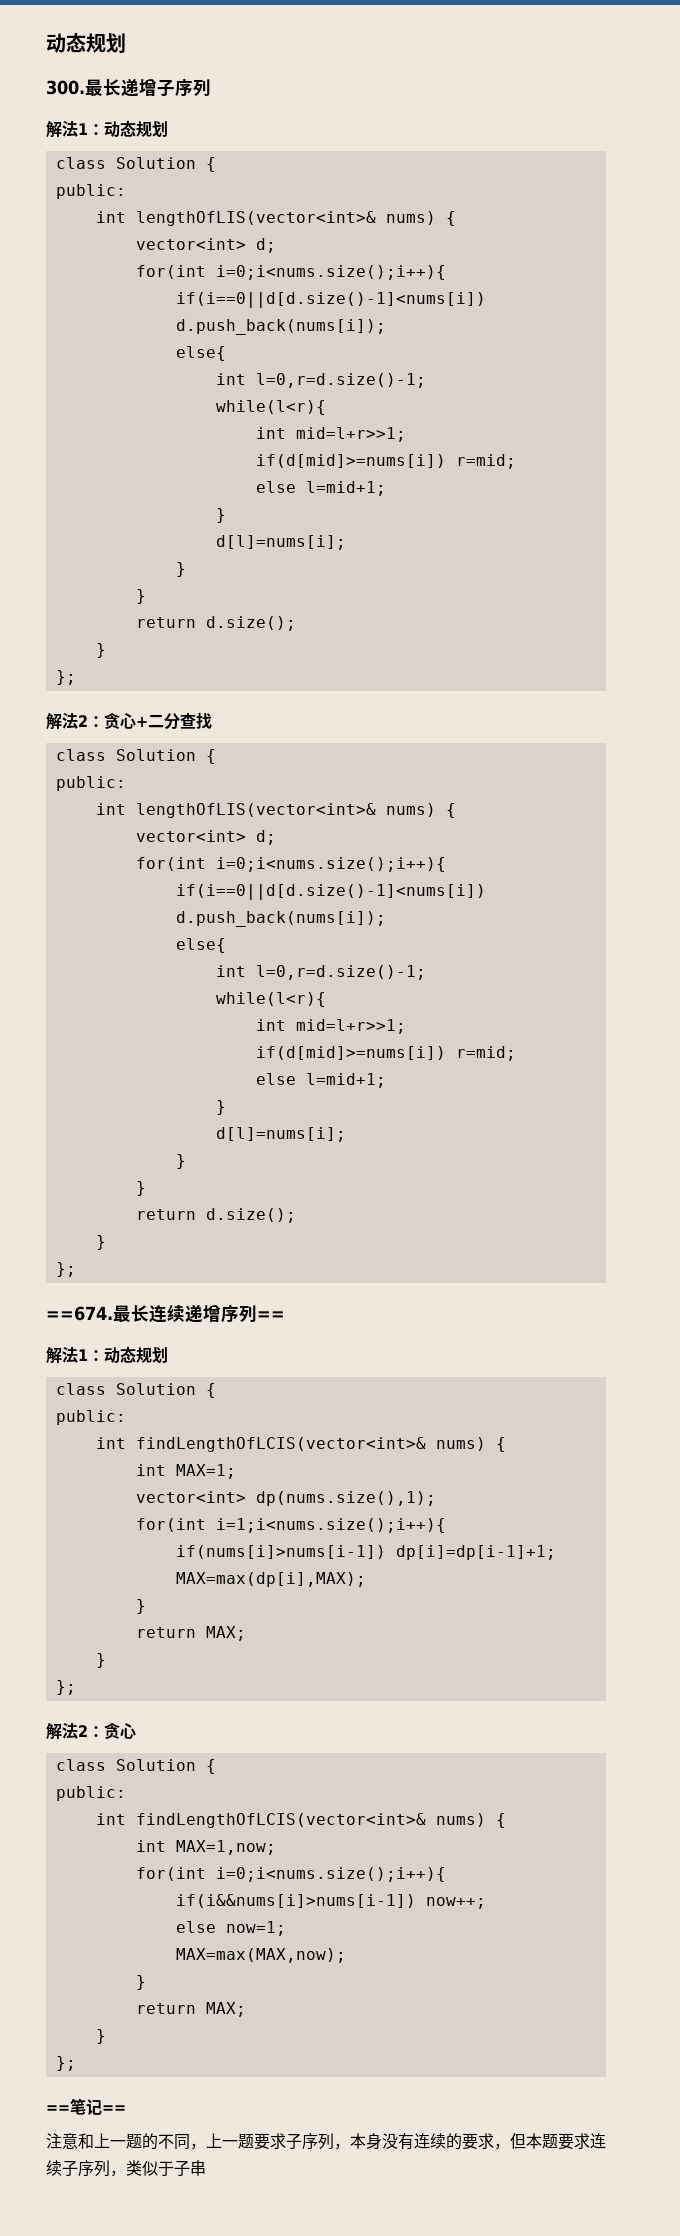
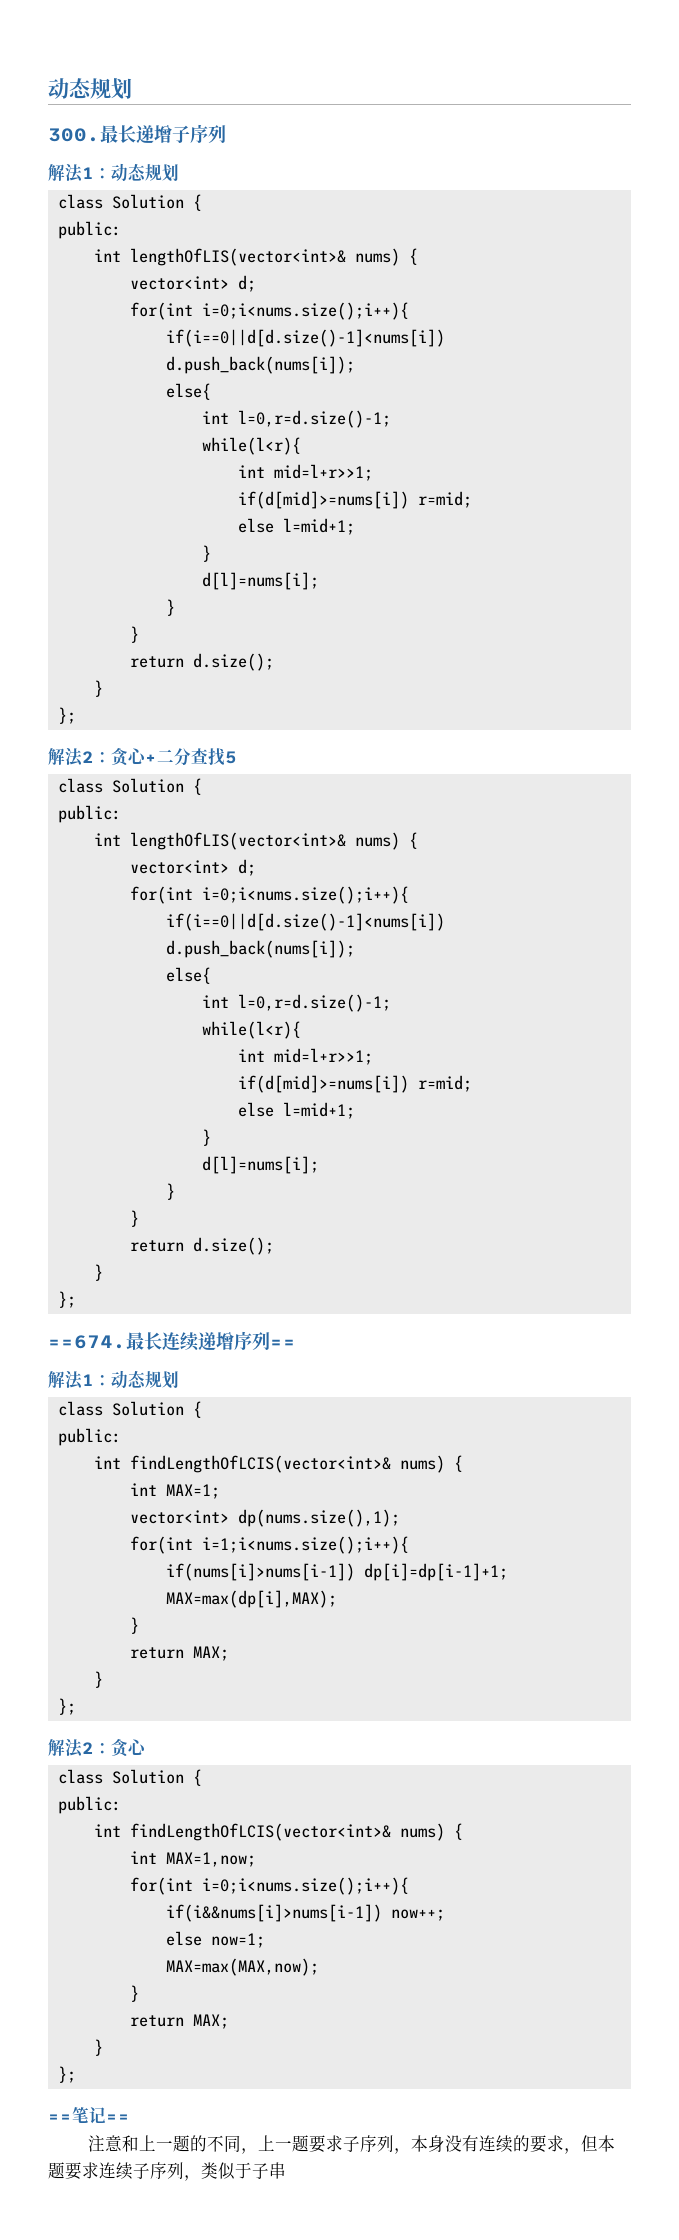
(212, 721) none -> [225,751,237,764] 5

